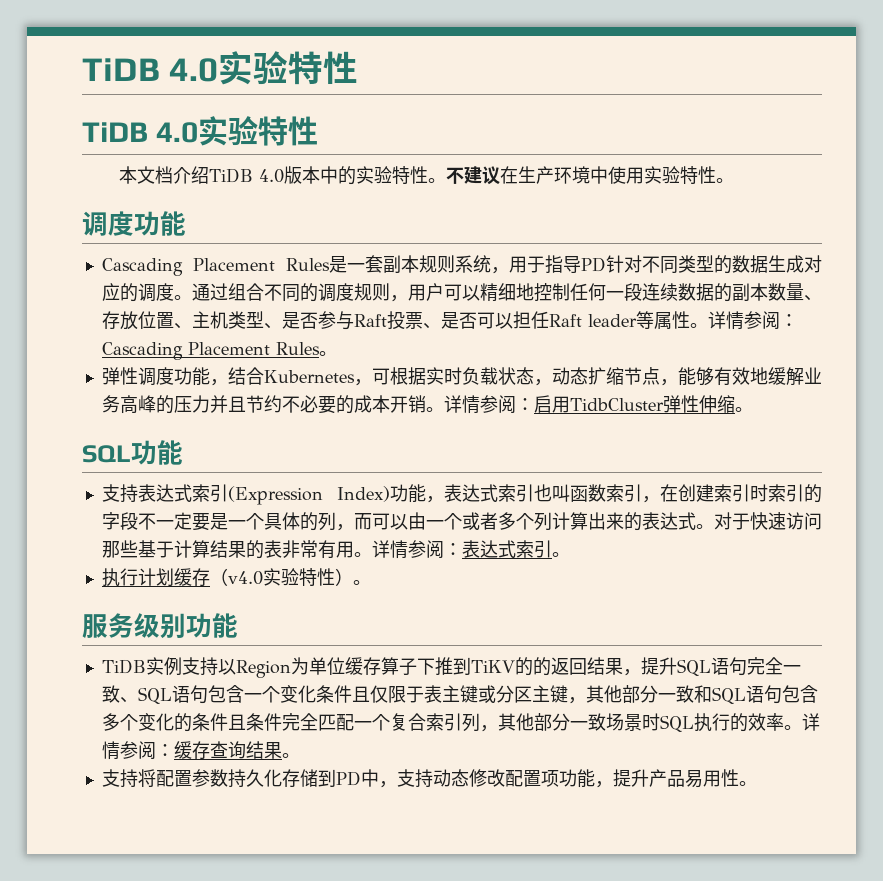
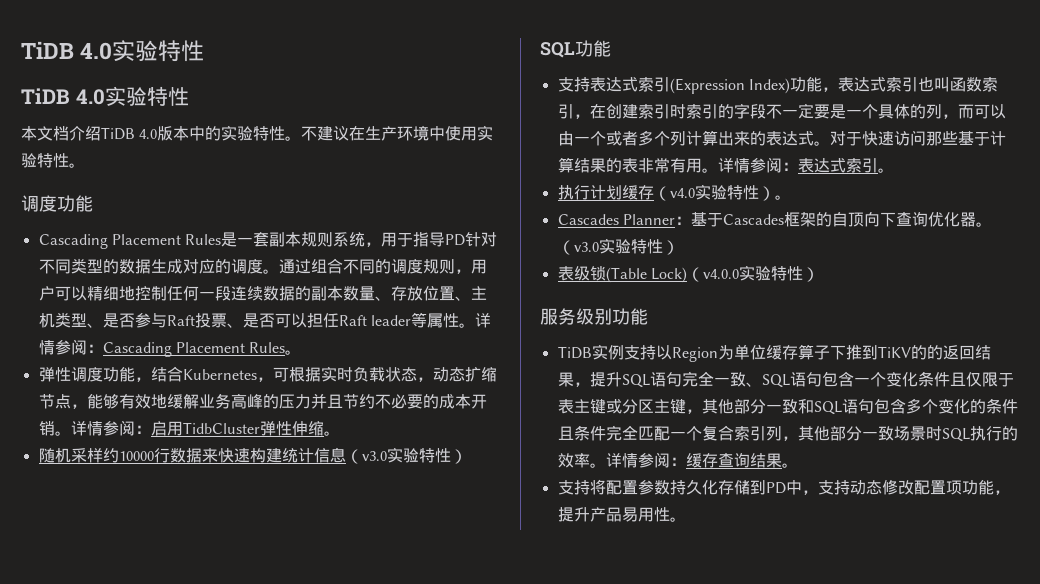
(753, 409) none -> [38,447,467,464] // 随机采样约10000行数据来快速构建统计信息（v3.0实验特性）
(371, 582) none -> [557,211,992,227] [557,238,679,255] [557,265,819,283] // Cascades Planner：基于Cascades框架的自顶向下查询优化器。（v3.0实验特性） // 表级锁(Table Lock)（v4.0.0实验特性）

